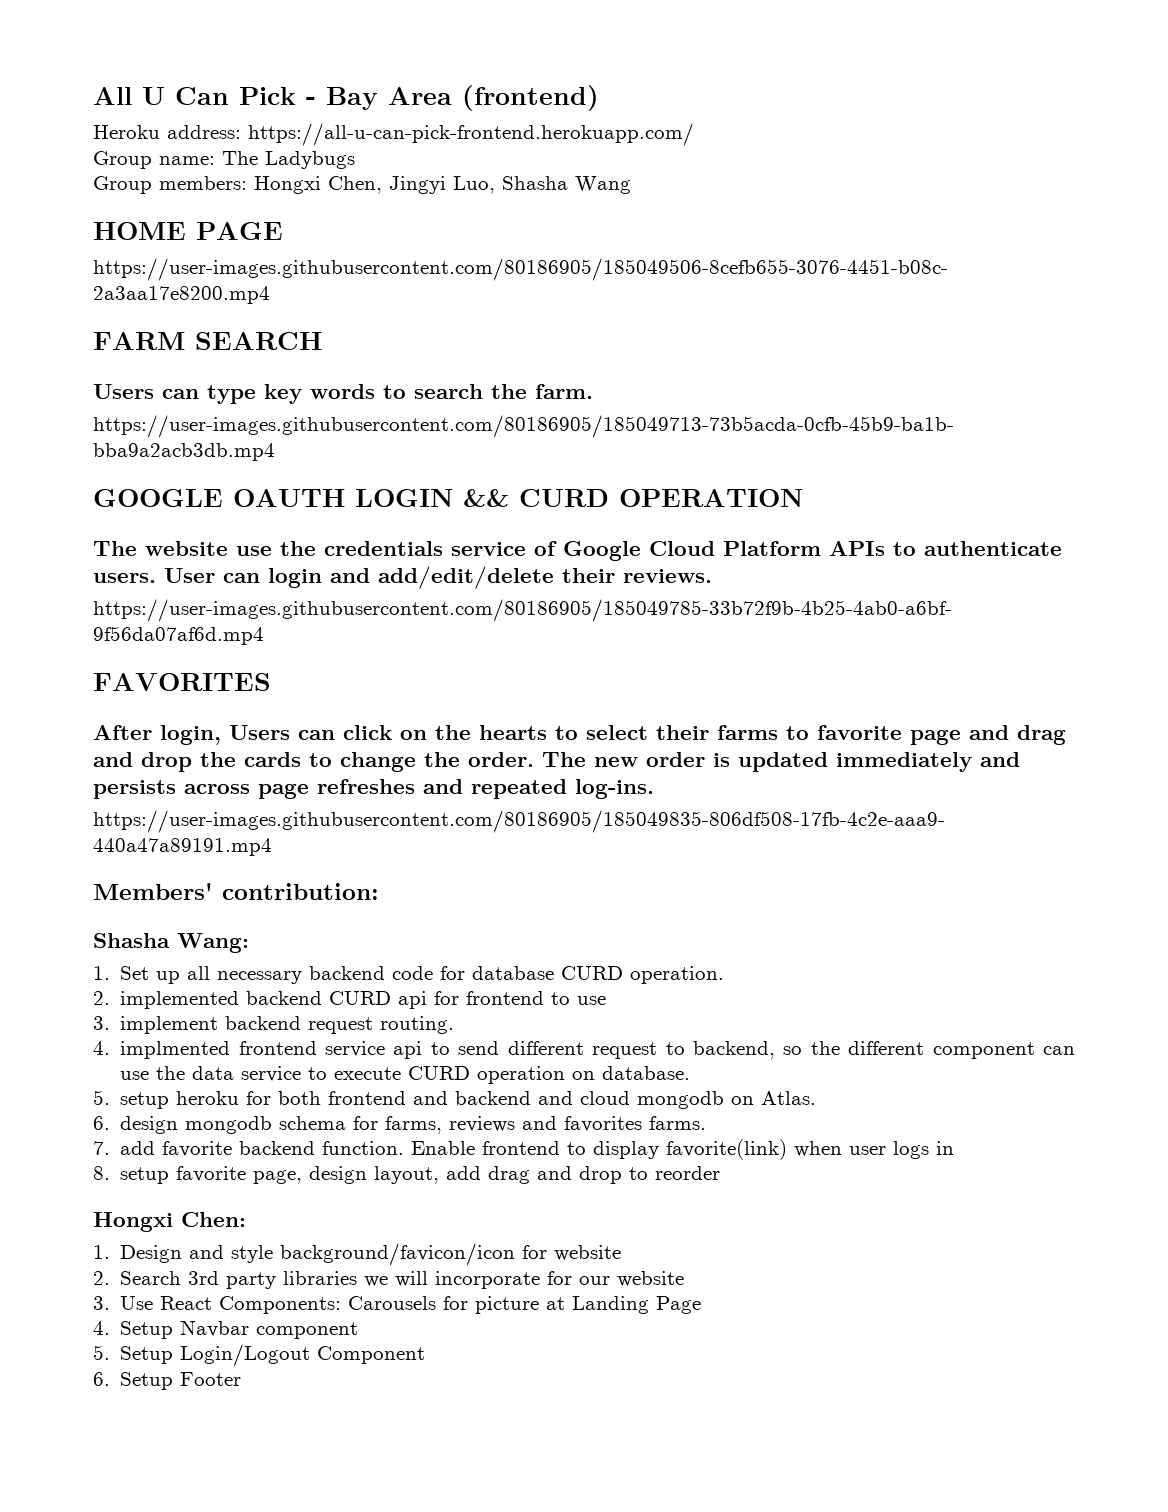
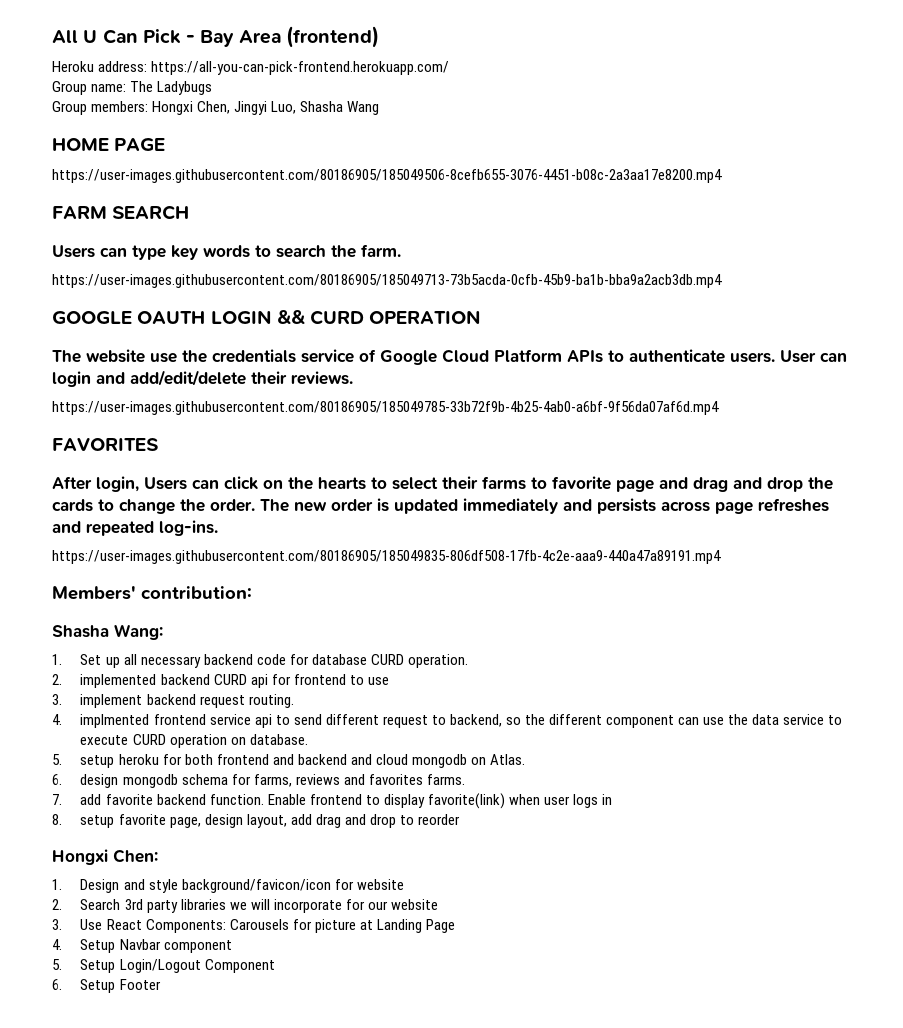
[248,123,694,146] https://all-u-can-pick-frontend.herokuapp.com/ -> [151,61,450,75] https://all-you-can-pick-frontend.herokuapp.com/

